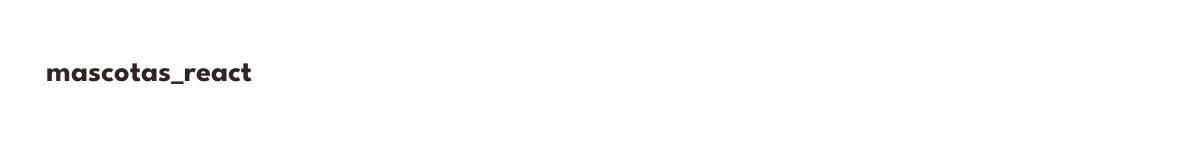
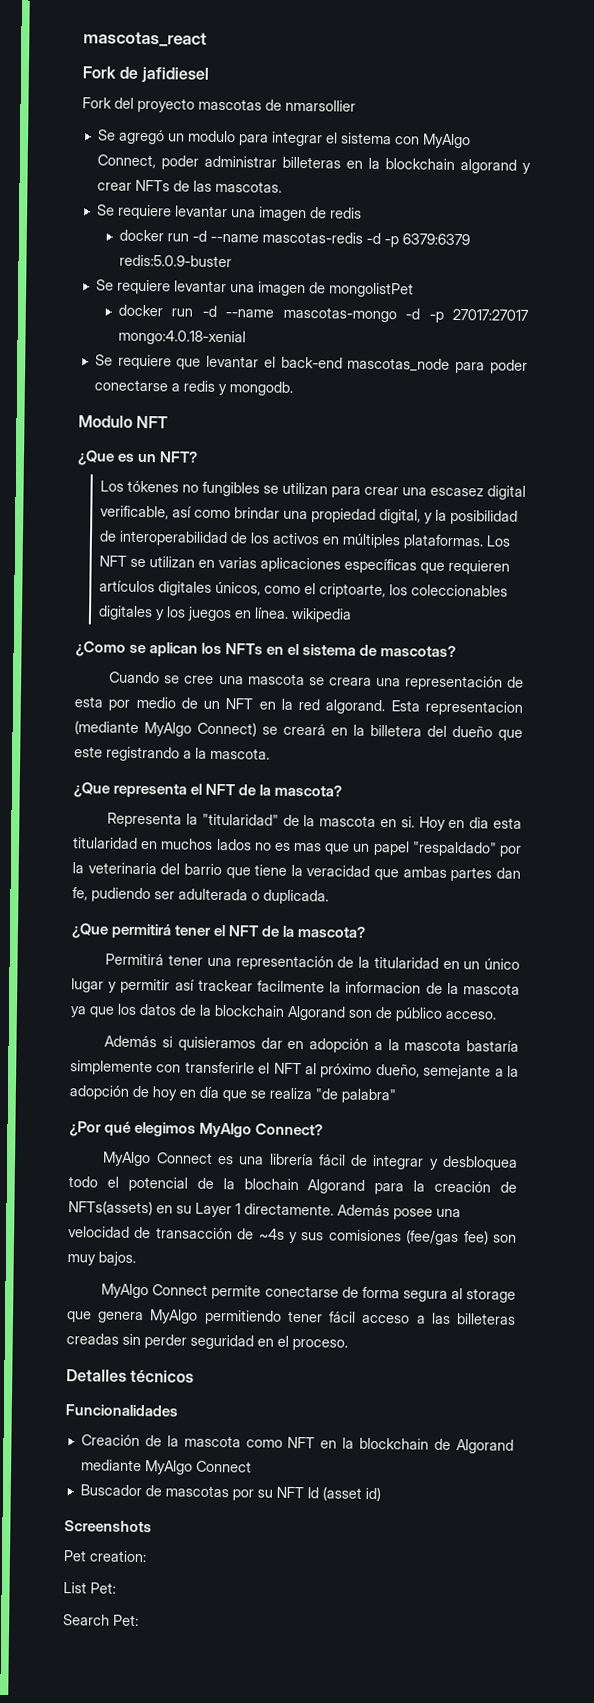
(252, 73) none -> [82,66,209,83] [82,97,356,113] [97,129,471,149] [96,154,532,174] [96,179,282,193] [96,204,362,222] [118,229,470,248] [118,254,232,268] [95,279,414,298] [117,304,529,323] [117,329,246,346] [94,354,529,374] [93,379,293,396] [78,415,169,429] [77,450,199,466] [99,480,526,500] [99,505,518,525] [98,530,511,550] [98,555,510,575] [98,580,508,599] [97,605,352,623] [75,641,457,658] [109,671,524,691] [74,696,523,716] [74,720,523,741] [74,746,270,762] [73,782,343,798] [107,812,522,831] [73,837,523,857] [72,862,521,882] [72,887,329,905] [71,923,367,939] [105,953,521,971] [71,978,520,995] [70,1003,496,1022] [104,1035,520,1053] [70,1060,519,1080] [69,1085,396,1104] [69,1121,324,1138] [102,1151,518,1171] [68,1176,517,1195] [68,1200,461,1220] [68,1226,517,1246] [67,1251,136,1266] [101,1283,516,1303] [66,1309,517,1325] [66,1333,348,1351] [66,1369,195,1383] [65,1404,178,1417] [80,1434,514,1454] [80,1459,252,1475] [79,1484,381,1502] [64,1520,152,1533] [63,1550,147,1563] [63,1582,116,1594] [63,1614,139,1627] // Fork de jafidiesel // Fork del proyecto mascotas de nmarsollier // Se agregó un modulo para integrar el sistema con MyAlgo Connect, poder administrar billeteras en la blockchain algorand y crear NFTs de las mascotas. // Se requiere levantar una imagen de redis // docker run -d --name mascotas-redis -d -p 6379:6379 redis:5.0.9-buster // Se requiere levantar una imagen de mongolistPet // docker run -d --name mascotas-mongo -d -p 27017:27017 mongo:4.0.18-xenial // Se requiere que levantar el back-end mascotas_node para poder conectarse a redis y mongodb. // Modulo NFT // ¿Que es un NFT? // Los tókenes no fungibles se utilizan para crear una escasez digital verificable, así como brindar una propiedad digital, y la posibilidad de interoperabilidad de los activos en múltiples plataformas. Los NFT se utilizan en varias aplicaciones específicas que requieren artículos digitales únicos, como el criptoarte, los coleccionables digitales y los juegos en línea. wikipedia // ¿Como se aplican los NFTs en el sistema de mascotas? // Cuando se cree una mascota se creara una representación de esta por medio de un NFT en la red algorand. Esta representacion (mediante MyAlgo Connect) se creará en la billetera del dueño que este registrando a la mascota. // ¿Que representa el NFT de la mascota? // Representa la "titularidad" de la mascota en si. Hoy en dia esta titularidad en muchos lados no es mas que un papel "respaldado" por la veterinaria del barrio que tiene la veracidad que ambas partes dan fe, pudiendo ser adulterada o duplicada. // ¿Que permitirá tener el NFT de la mascota? // Permitirá tener una representación de la titularidad en un único lugar y permitir así trackear facilmente la informacion de la mascota ya que los datos de la blockchain Algorand son de público acceso. // Además si quisieramos dar en adopción a la mascota bastaría simplemente con transferirle el NFT al próximo dueño, semejante a la adopción de hoy en día que se realiza "de palabra" // ¿Por qué elegimos MyAlgo Connect? // MyAlgo Connect es una librería fácil de integrar y desbloquea todo el potencial de la blochain Algorand para la creación de NFTs(assets) en su Layer 1 directamente. Además posee una velocidad de transacción de ~4s y sus comisiones (fee/gas fee) son muy bajos. // MyAlgo Connect permite conectarse de forma segura al storage que genera MyAlgo permitiendo tener fácil acceso a las billeteras creadas sin perder seguridad en el proceso. // Detalles técnicos // Funcionalidades // Creación de la mascota como NFT en la blockchain de Algorand mediante MyAlgo Connect // Buscador de mascotas por su NFT Id (asset id) // Screenshots // Pet creation: // List Pet: // Search Pet:

